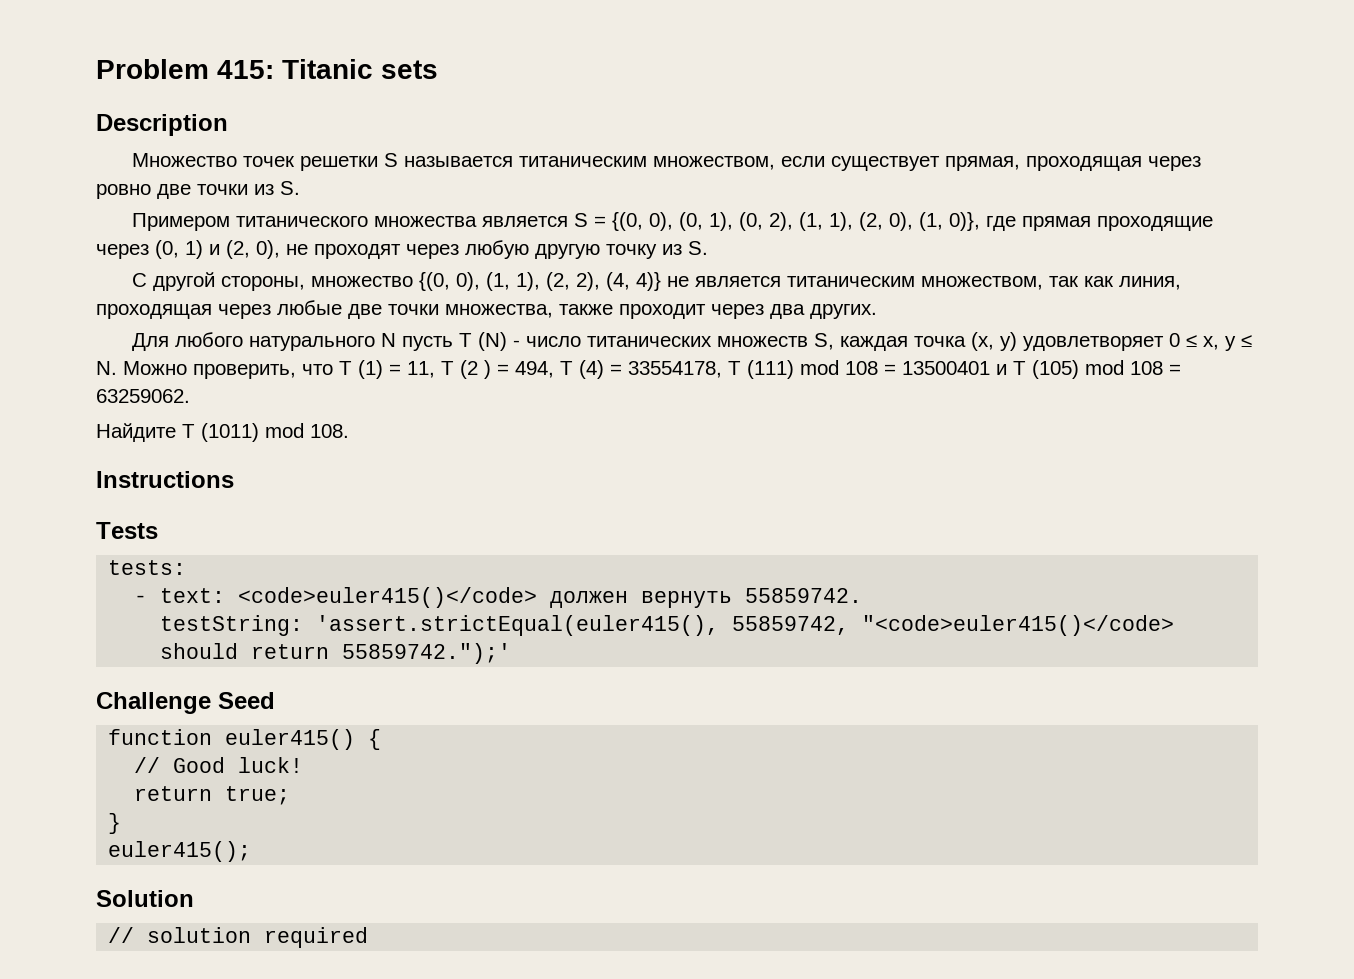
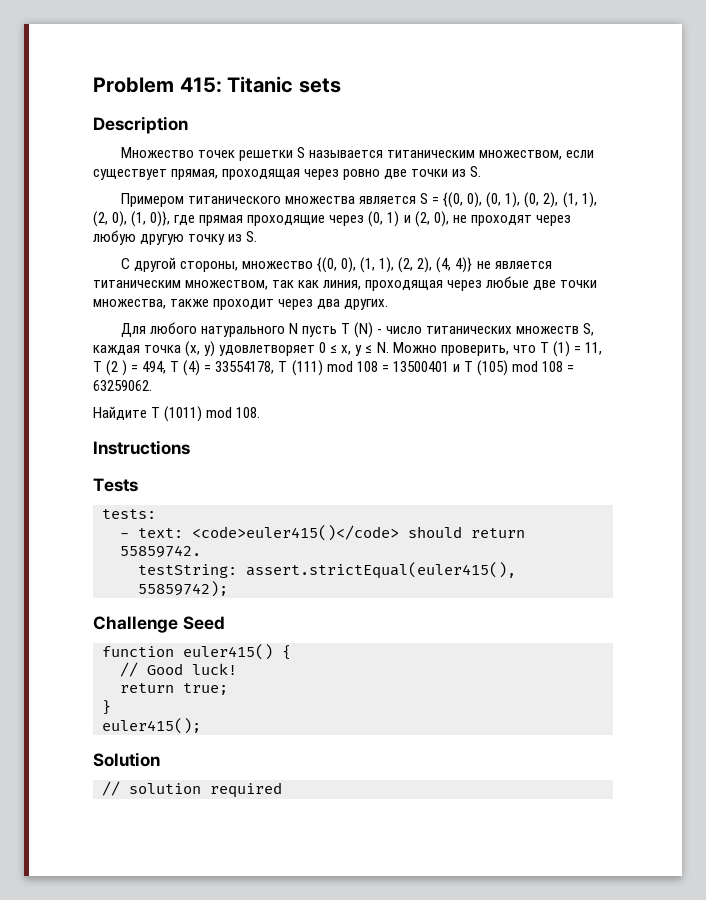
[550,591,733,608] должен вернуть -> [408,526,525,538] should return
[316,615,1175,636] [160,643,512,664] 'assert.strictEqual(euler415(), 55859742, "<code>euler415()</code> should return 55859742.");' -> [246,562,516,579] [138,581,228,597] assert.strictEqual(euler415(), 55859742);

